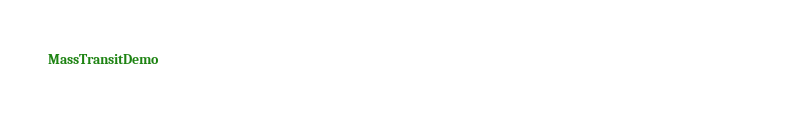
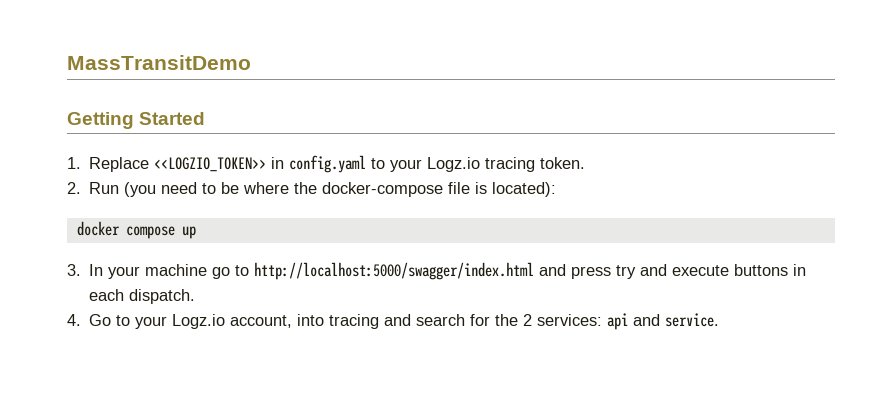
(159, 59) none -> [67,112,206,129] [67,155,586,173] [67,182,557,197] [76,221,196,239] [67,262,807,280] [89,289,196,304] [67,313,720,330] // Getting Started // 1. Replace <<LOGZIO_TOKEN>> in config.yaml to your Logz.io tracing token. // 2. Run (you need to be where the docker-compose file is located): // docker compose up // 3. In your machine go to http://localhost:5000/swagger/index.html and press try and execute buttons in each dispatch. // 4. Go to your Logz.io account, into tracing and search for the 2 services: api and service.

